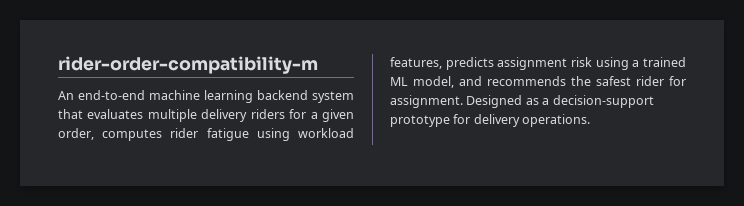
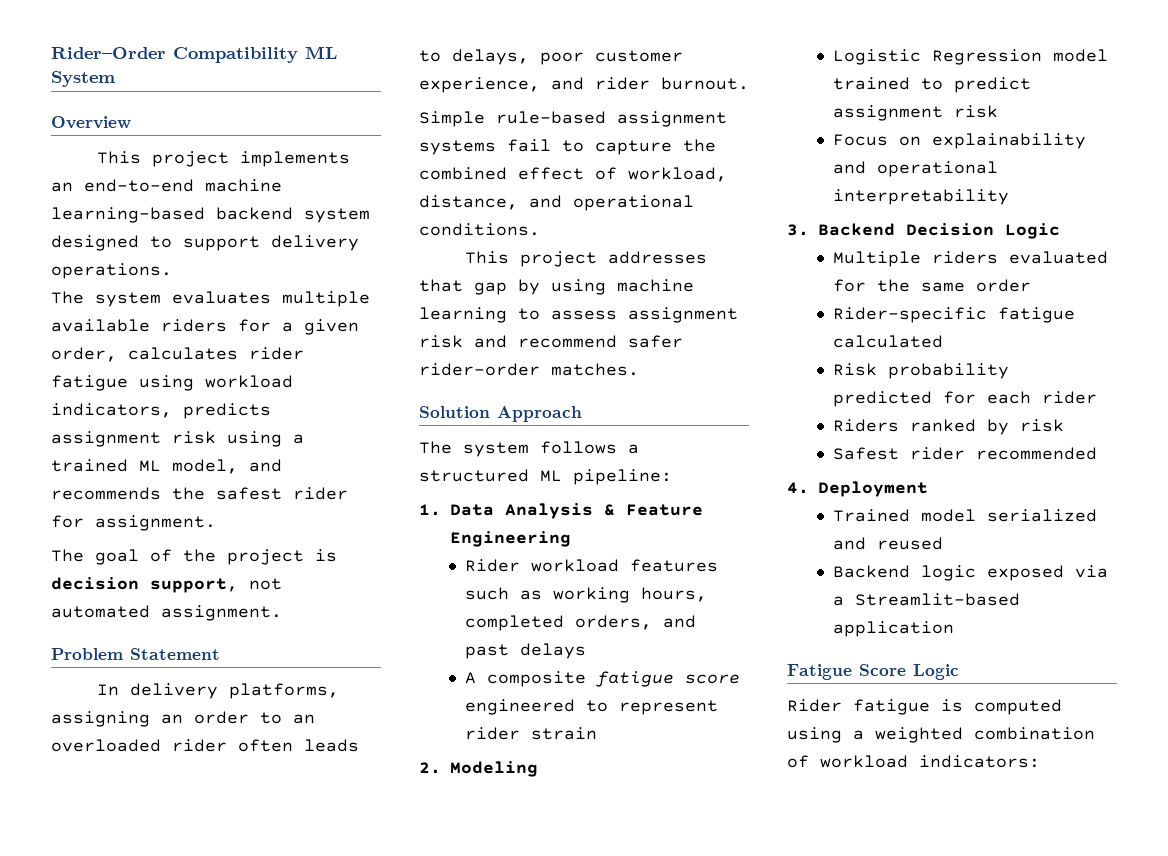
[58,56,318,74] [58,91,74,100] rider-order-compatibility-m // An -> [51,46,337,63] [51,71,115,87] [51,116,131,129] [96,151,350,167] [51,182,73,192] Rider–Order Compatibility ML System // Overview // This project implements an
[204,90,253,103] learning -> [51,207,205,223] learning–based
[58,109,83,119] that -> [51,235,359,251] [51,263,172,279] [51,291,161,307] designed to support delivery operations. // The system
[201,109,248,122] delivery -> [51,319,150,332] available
[102,129,163,141] computes -> [128,347,238,360] calculates
[390,57,442,69] features, -> [51,403,172,418] indicators,
[466,95,654,108] [390,114,591,127] Designed as a decision-support prototype for delivery operations. -> [51,549,337,565] [51,577,282,593] [51,605,282,621] [51,648,220,660] [96,683,339,699] [51,711,315,727] [51,739,359,752] [419,49,683,65] [419,77,749,93] [419,111,727,127] [419,139,716,155] [419,167,727,182] [419,195,694,211] [419,223,540,236] [464,251,707,267] [419,279,694,295] [419,307,738,323] [419,335,683,348] [419,363,639,376] [419,406,582,422] [419,441,639,457] [419,469,672,485] [419,503,703,519] [450,531,571,547] [465,559,719,572] [465,587,708,603] [465,615,697,631] [465,643,587,659] [465,671,741,687] [465,699,719,715] [465,727,598,740] [419,761,538,777] [833,49,1109,65] [833,77,1032,93] [833,105,999,121] [833,133,1087,149] [833,161,999,177] [833,189,1010,205] [787,223,1060,239] [833,251,1109,267] [833,279,1032,292] [833,307,1076,323] [833,335,944,348] [833,363,1010,379] [833,391,1098,407] [833,419,1065,435] [833,447,1098,460] [787,481,928,497] [833,509,1098,522] [833,537,944,550] [833,565,1109,581] [833,593,1021,606] [833,621,955,637] [787,664,959,680] [787,699,1062,715] [787,727,1095,743] [787,755,1040,768] // The goal of the project is decision support, not automated assignment. // Problem Statement // In delivery platforms, assigning an order to an overloaded rider often leads to delays, poor customer experience, and rider burnout. // Simple rule-based assignment systems fail to capture the combined effect of workload, distance, and operational conditions. // This project addresses that gap by using machine learning to assess assignment risk and recommend safer rider–order matches. // Solution Approach // The system follows a structured ML pipeline: // 1. Data Analysis & Feature Engineering // Rider workload features such as working hours, completed orders, and past delays // A composite fatigue score engineered to represent rider strain // 2. Modeling // Logistic Regression model trained to predict assignment risk // Focus on explainability and operational interpretability // 3. Backend Decision Logic // Multiple riders evaluated for the same order // Rider-specific fatigue calculated // Risk probability predicted for each rider // Riders ranked by risk // Safest rider recommended // 4. Deployment // Trained model serialized and reused // Backend logic exposed via a Streamlit-based application // Fatigue Score Logic // Rider fatigue is computed using a weighted combination of workload indicators:

